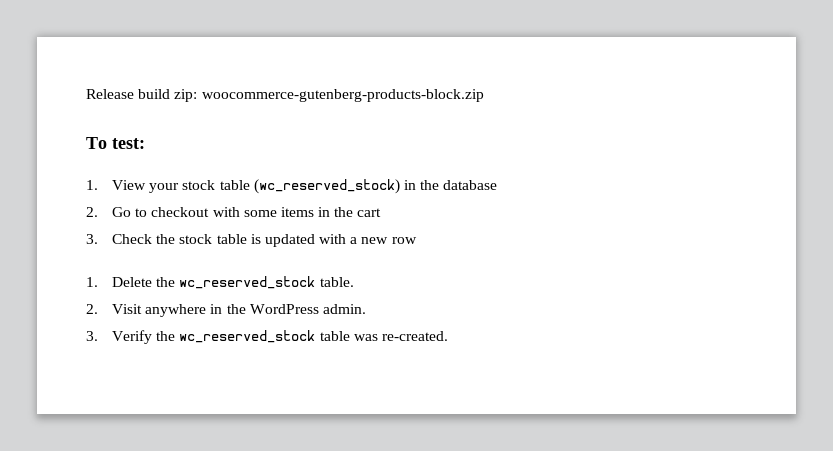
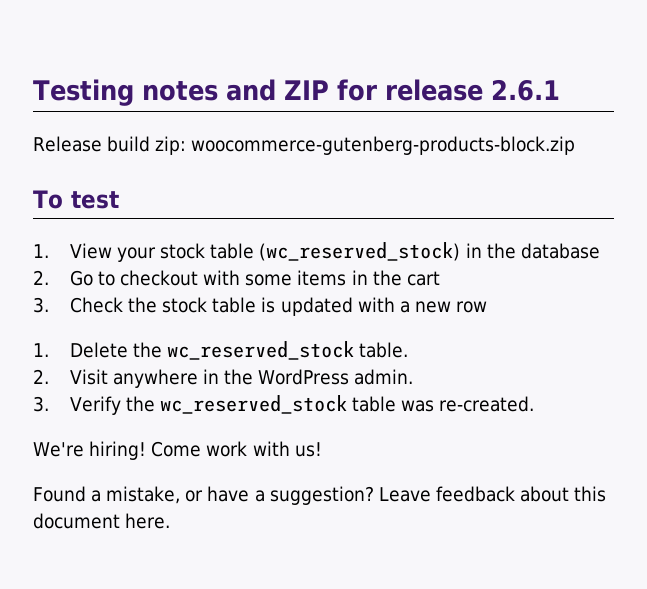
(86, 94) none -> [33,79,560,106] Testing notes and ZIP for release 2.6.1 //
[112,138,145,149] test: -> [70,191,119,209] test
(448, 336) none -> [33,441,322,460] [33,486,607,505] [33,513,171,529] // We're hiring! Come work with us! // Found a mistake, or have a suggestion? Leave feedback about this document here.

